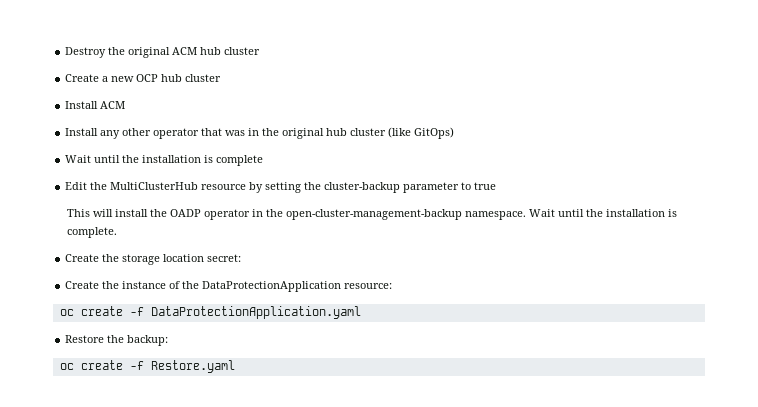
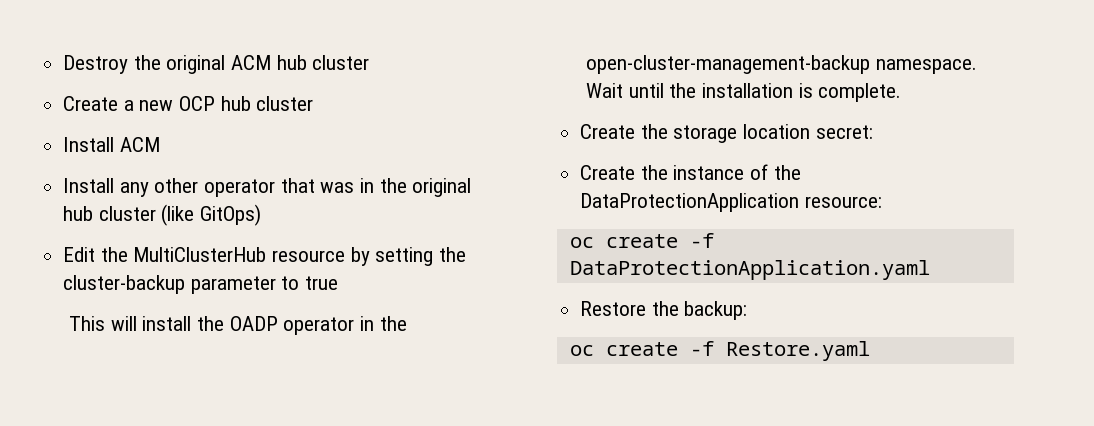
[65,155,264,166] // Wait until the installation is complete -> (262, 215) none

